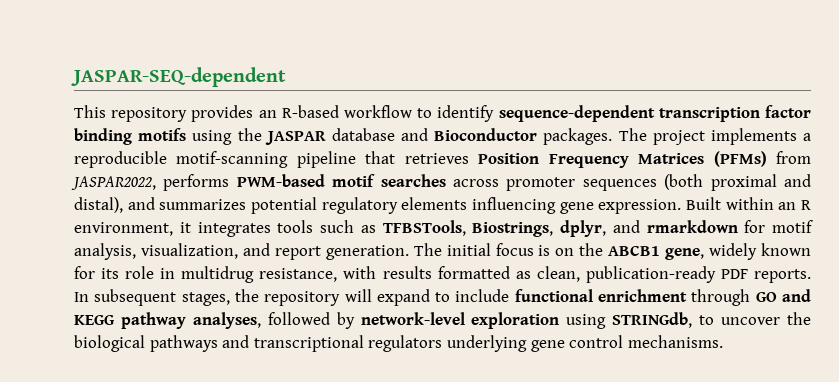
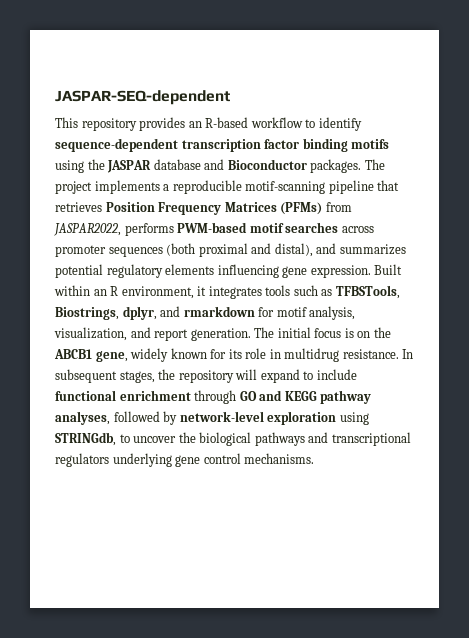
[259,266,812,283] resistance, with results formatted as clean, publication-ready PDF reports. -> [342,349,399,359] resistance.

